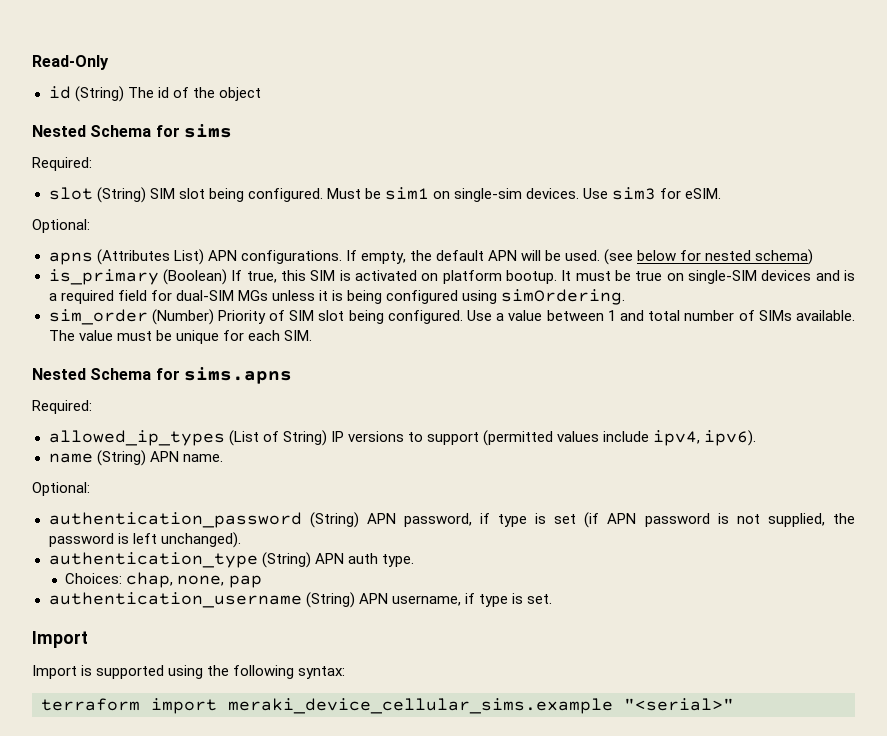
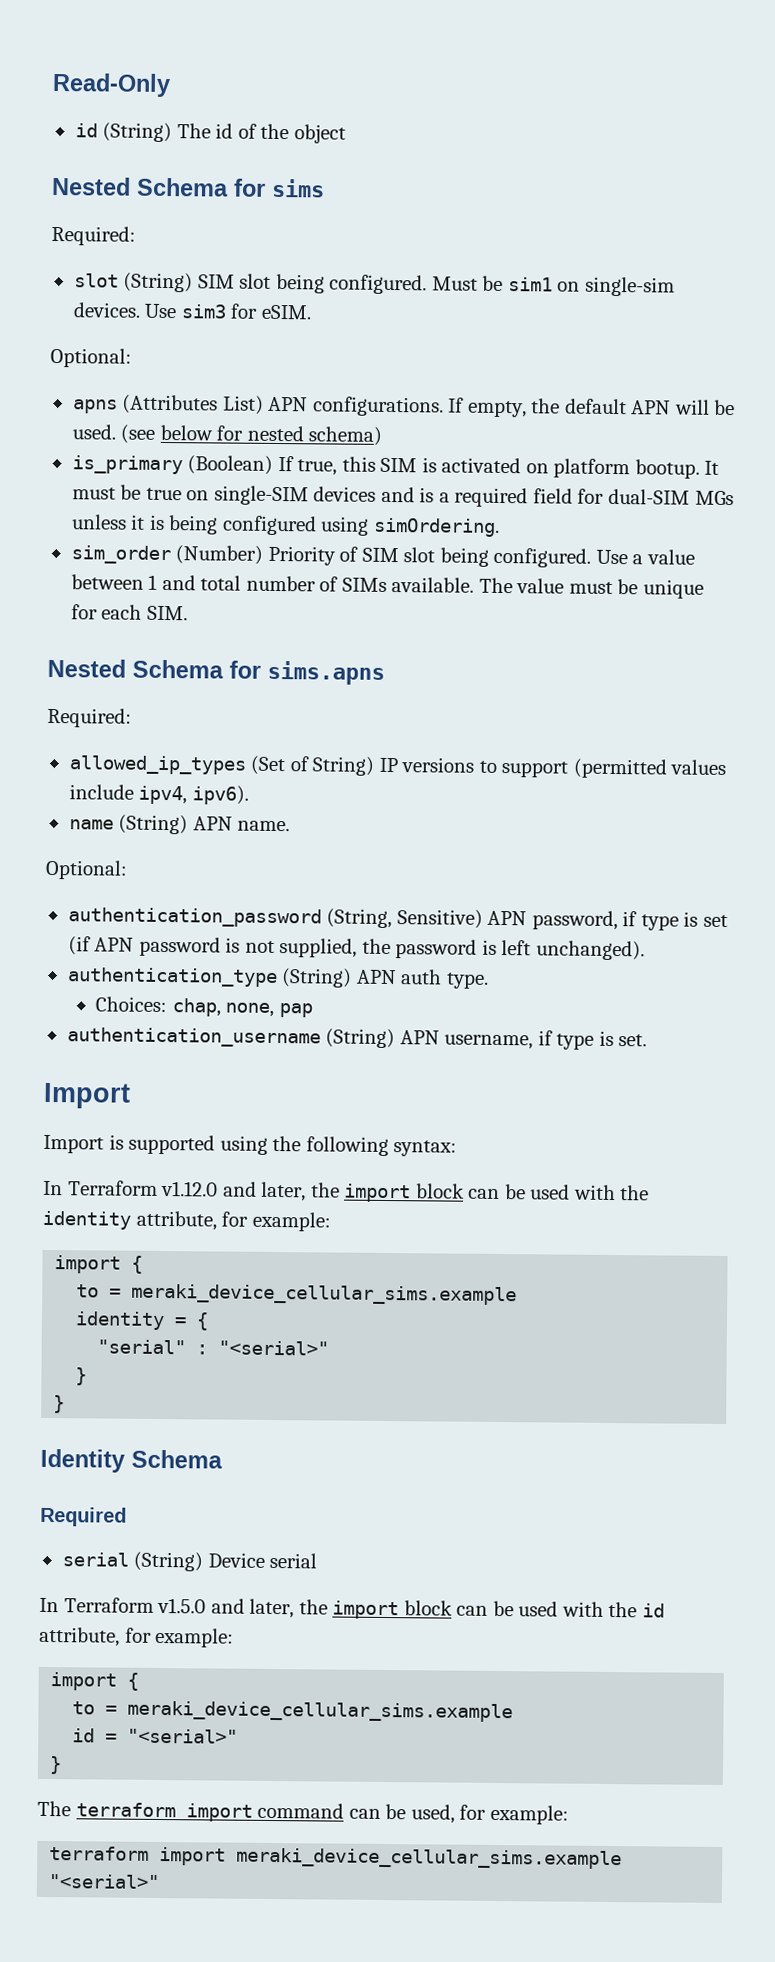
[228,430,259,446] (List -> [250,755,286,776] (Set
[309,512,359,528] (String) -> [326,908,483,929] (String, Sensitive)
(346, 672) none -> [43,1180,650,1203] [42,1210,331,1232] [54,1255,144,1274] [76,1283,518,1306] [75,1311,210,1331] [97,1339,330,1356] [75,1367,88,1386] [53,1395,66,1414] [40,1448,223,1473] [40,1506,127,1527] [61,1551,318,1572] [39,1597,665,1620] [39,1626,235,1648] [50,1672,140,1691] [72,1700,514,1723] [72,1728,239,1744] [49,1756,63,1775] [37,1800,569,1825] // In Terraform v1.12.0 and later, the import block can be used with the identity attribute, for example: // import { // to = meraki_device_cellular_sims.example // identity = { // "serial" : "<serial>" // } // } // Identity Schema // Required // serial (String) Device serial // In Terraform v1.5.0 and later, the import block can be used with the id attribute, for example: // import { // to = meraki_device_cellular_sims.example // id = "<serial>" // } // The terraform import command can be used, for example:

